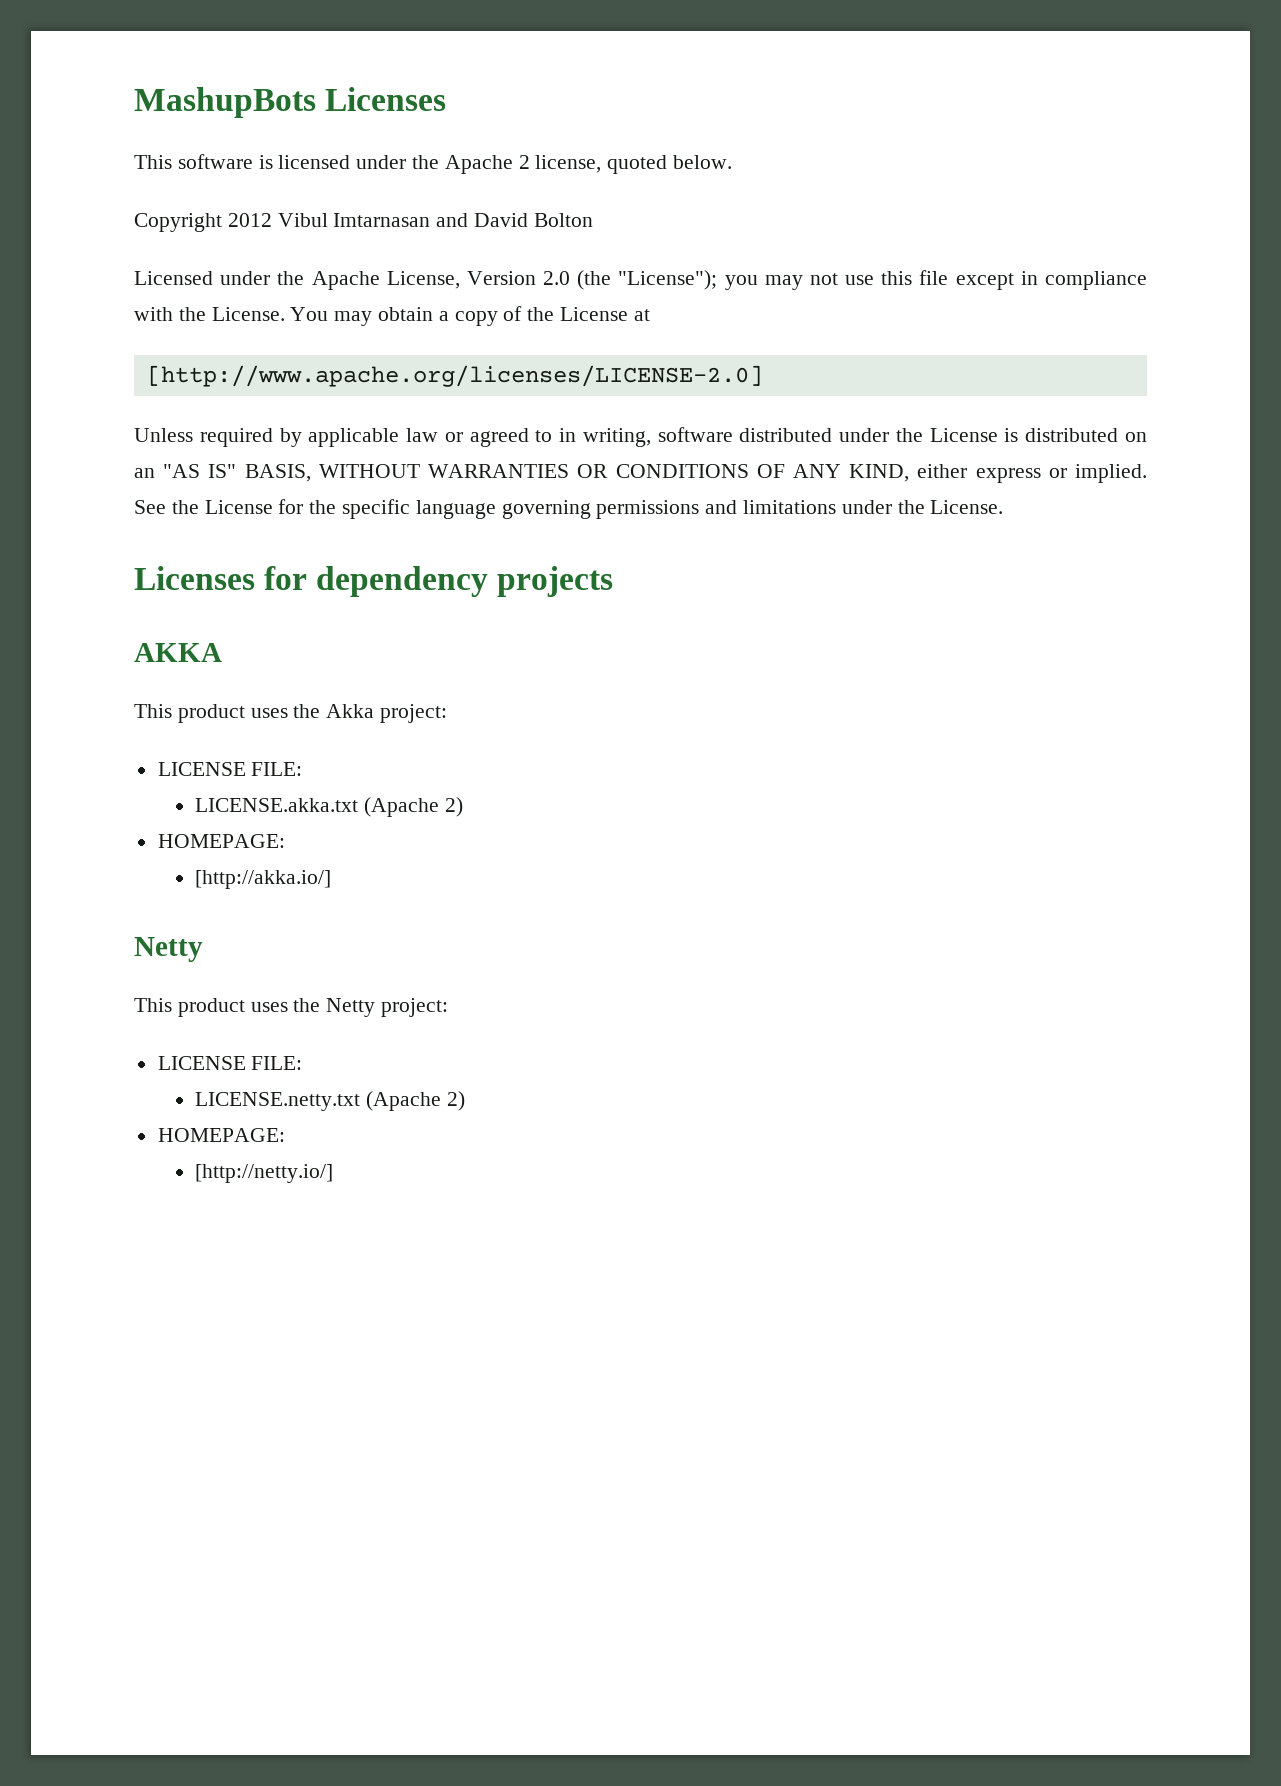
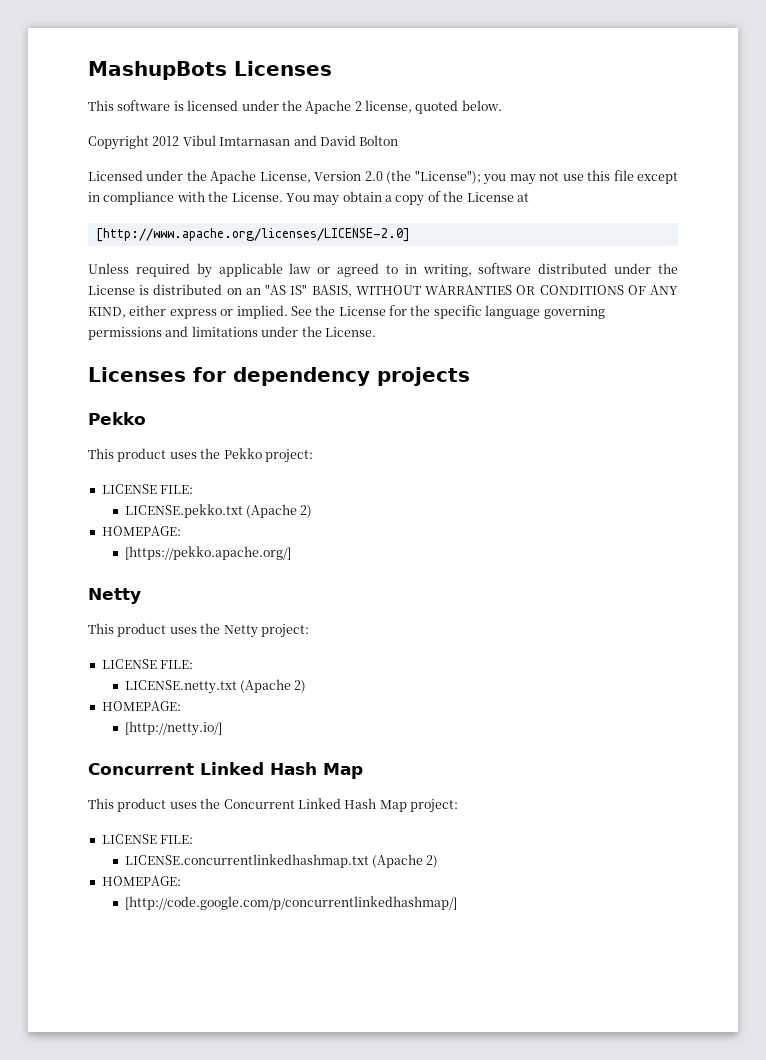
[134,643,222,662] [134,704,448,723] [157,762,303,776] [195,797,463,817] [157,834,285,848] [195,870,332,889] AKKA // This product uses the Akka project: // LICENSE FILE: // LICENSE.akka.txt (Apache 2) // HOMEPAGE: // [http://akka.io/] -> [88,412,146,425] [88,448,313,463] [101,484,194,494] [124,504,313,518] [101,526,181,536] [124,546,291,560] Pekko // This product uses the Pekko project: // LICENSE FILE: // LICENSE.pekko.txt (Apache 2) // HOMEPAGE: // [https://pekko.apache.org/]
(334, 1173) none -> [88,762,363,779] [88,798,458,813] [101,834,194,844] [124,854,439,868] [101,876,181,886] [124,896,457,910] // Concurrent Linked Hash Map // This product uses the Concurrent Linked Hash Map project: // LICENSE FILE: // LICENSE.concurrentlinkedhashmap.txt (Apache 2) // HOMEPAGE: // [http://code.google.com/p/concurrentlinkedhashmap/]

